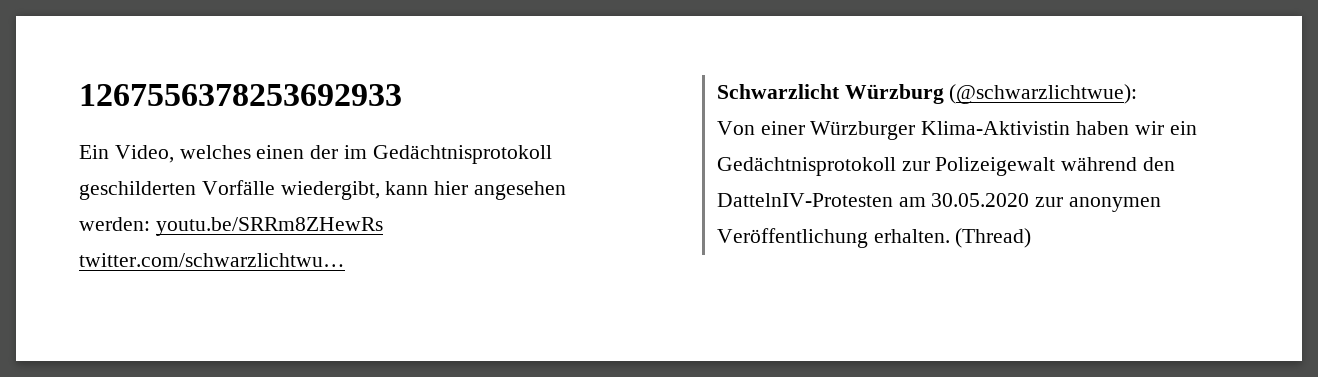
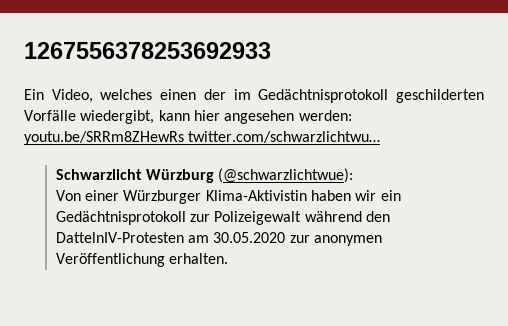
[955,228,1032,248] (Thread) -> (229, 258) none

